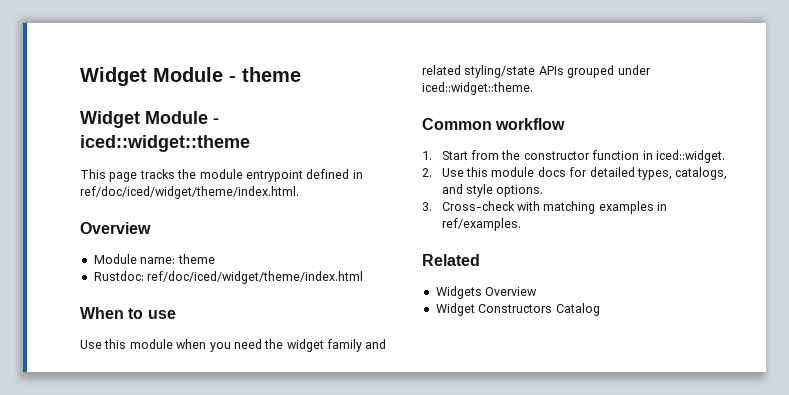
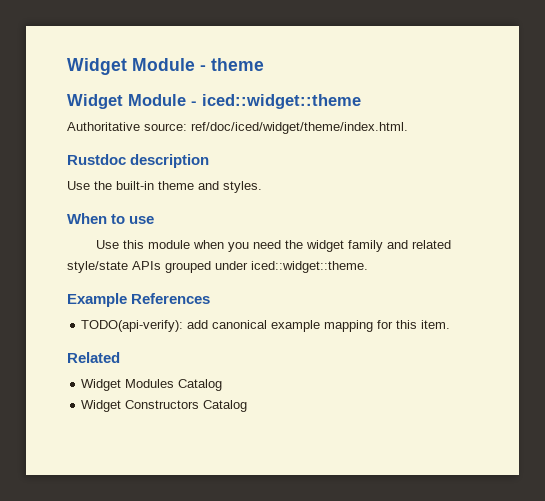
[80,169,363,182] [80,186,299,199] [80,222,151,234] [93,254,215,264] [93,271,364,284] This page tracks the module entrypoint defined in ref/doc/iced/widget/theme/index.html. // Overview // Module name: theme // Rustdoc: ref/doc/iced/widget/theme/index.html -> [67,122,408,134] [67,154,210,168] [67,181,262,193] Authoritative source: ref/doc/iced/widget/theme/index.html. // Rustdoc description // Use the built-in theme and styles.
[464,65,536,78] styling/state -> [67,261,128,273] style/state
[422,118,566,130] [422,150,725,163] [422,167,728,180] [441,184,544,197] [422,201,668,214] [441,218,521,231] [422,254,480,266] [435,286,538,299] Common workflow // 1. Start from the constructor function in iced::widget. // 2. Use this module docs for detailed types, catalogs, and style options. // 3. Cross-check with matching examples in ref/examples. // Related // Widgets Overview -> [67,293,211,307] [81,320,451,332] [67,352,120,363] [81,379,223,391] Example References // TODO(api-verify): add canonical example mapping for this item. // Related // Widget Modules Catalog

